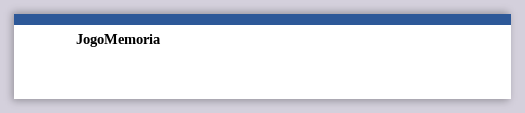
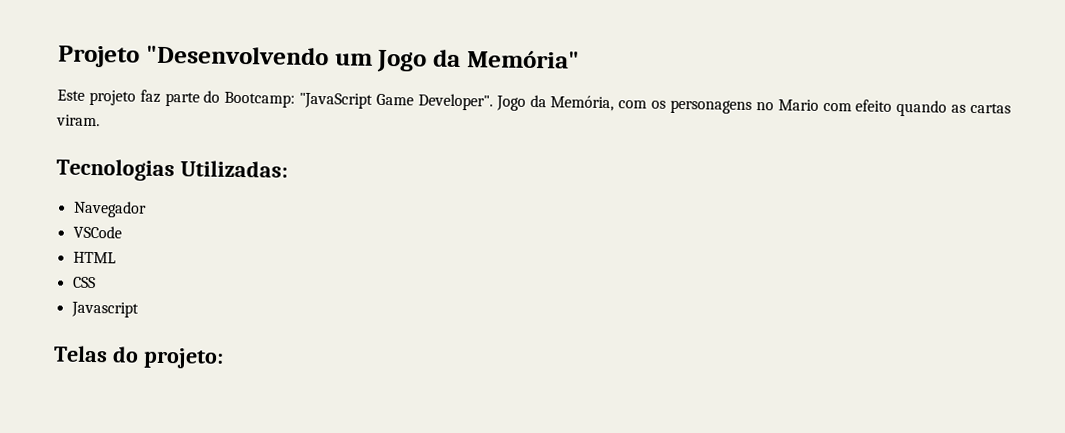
[76,34,161,47] JogoMemoria -> [57,45,580,73] [57,89,1012,117] [56,114,100,127] [56,158,288,182] [72,200,147,218] [72,225,122,239] [72,251,116,264] [71,276,96,289] [70,301,139,318] [53,345,224,369] Projeto "Desenvolvendo um Jogo da Memória" // Este projeto faz parte do Bootcamp: "JavaScript Game Developer". Jogo da Memória, com os personagens no Mario com efeito quando as cartas viram. // Tecnologias Utilizadas: // Navegador // VSCode // HTML // CSS // Javascript // Telas do projeto:

